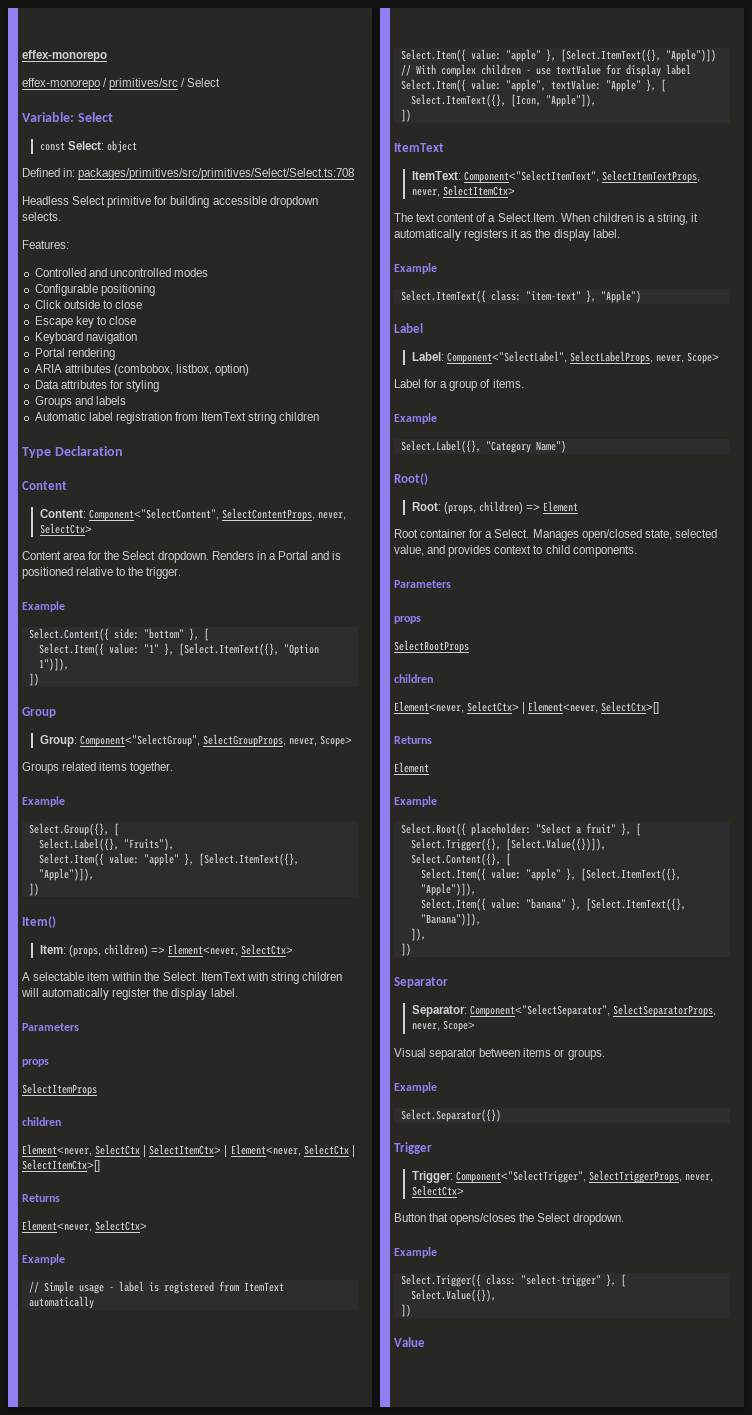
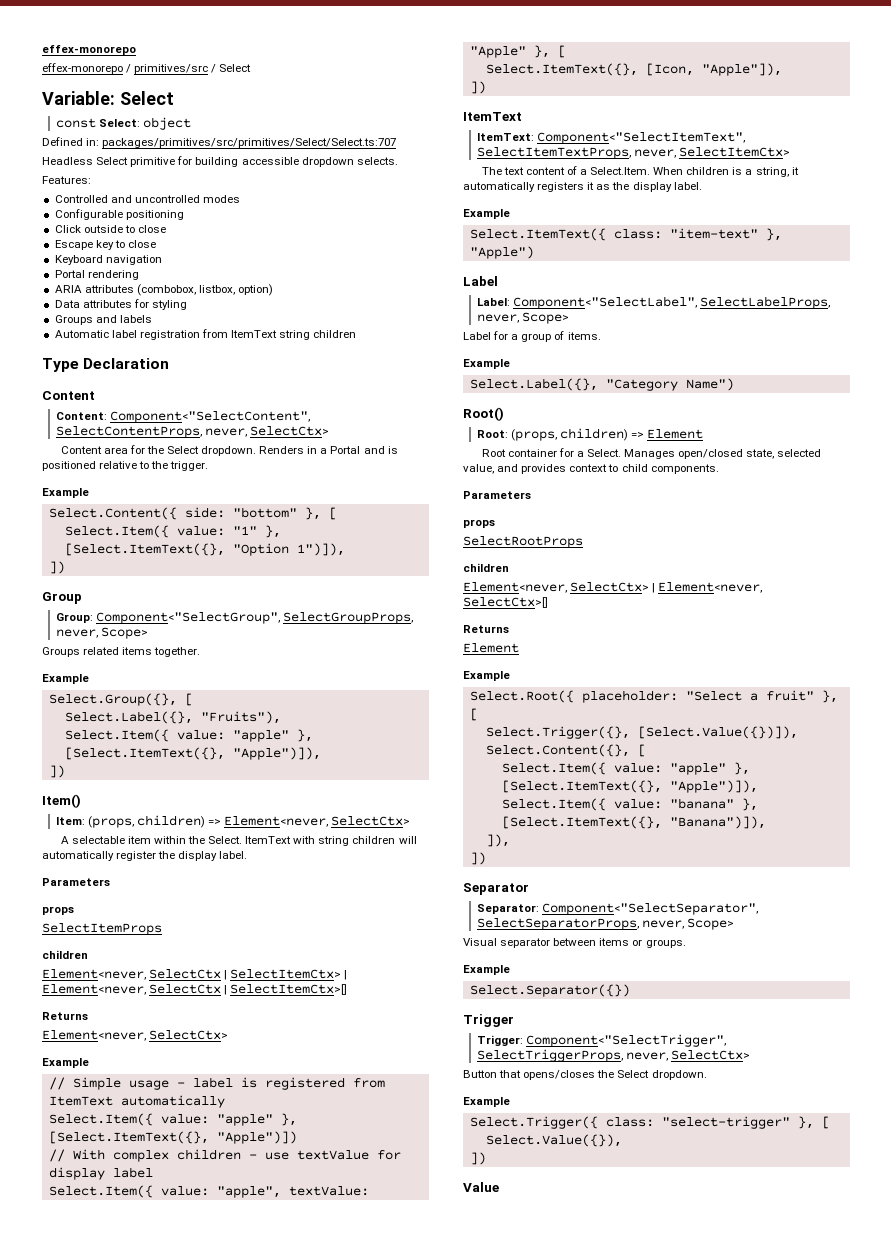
[78,168,355,180] packages/primitives/src/primitives/Select/Select.ts:708 -> [102,138,397,148] packages/primitives/src/primitives/Select/Select.ts:707

